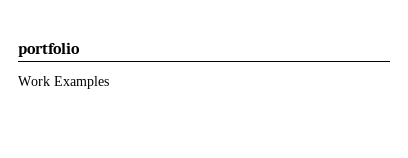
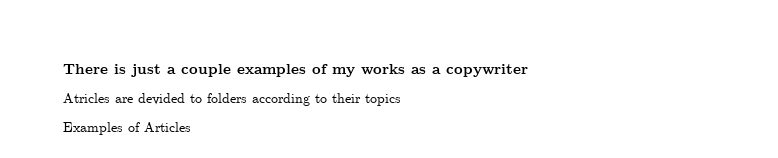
[18,42,80,57] [18,76,109,89] portfolio // Work Examples -> [63,64,528,77] [63,93,401,106] [63,122,191,135] There is just a couple examples of my works as a copywriter // Atricles are devided to folders according to their topics // Examples of Articles

